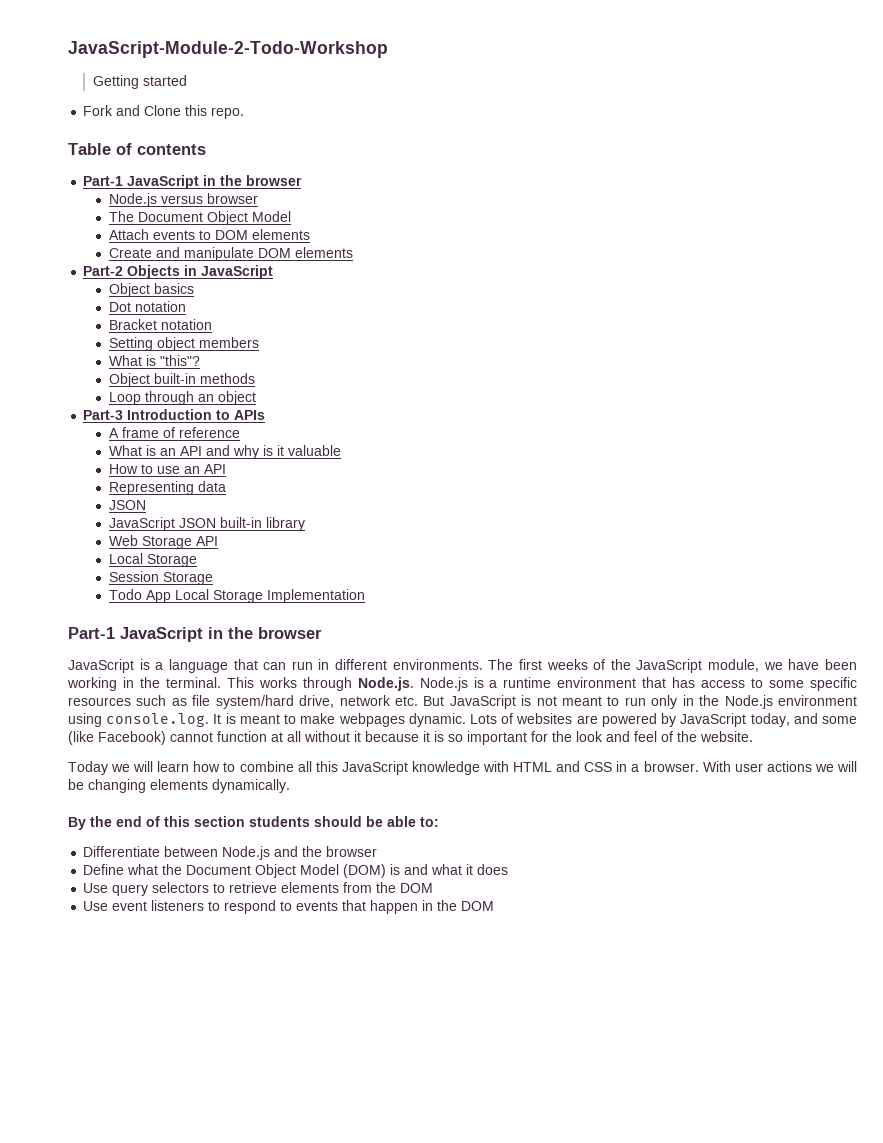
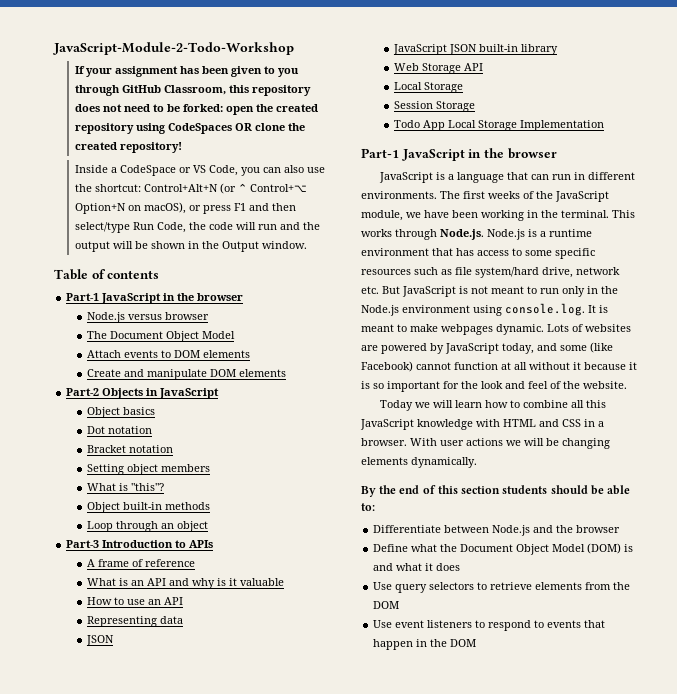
[93,75,188,89] [83,105,245,119] Getting started // Fork and Clone this repo. -> [75,66,300,77] [75,85,312,96] [75,104,319,115] [75,123,306,134] [75,142,183,153] [75,165,326,176] [75,183,308,194] [75,202,297,214] [75,222,321,233] [75,241,308,252] If your assignment has been given to you through GitHub Classroom, this repository does not need to be forked: open the created repository using CodeSpaces OR clone the created repository! // Inside a CodeSpace or VS Code, you can also use the shortcut: Control+Alt+N (or ⌃ Control+⌥ Option+N on macOS), or press F1 and then select/type Run Code, the code will run and the output will be shown in the Output window.

